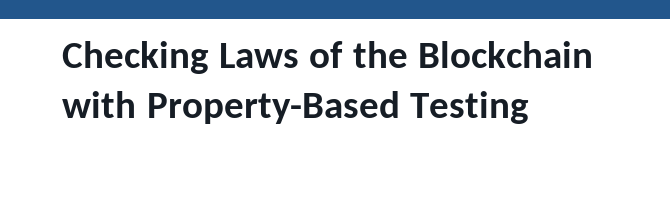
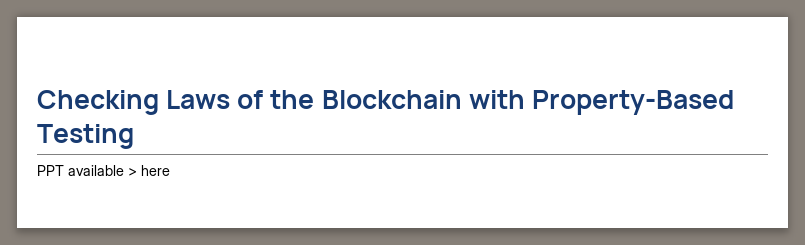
(530, 107) none -> [37,165,170,176] // PPT available > here

